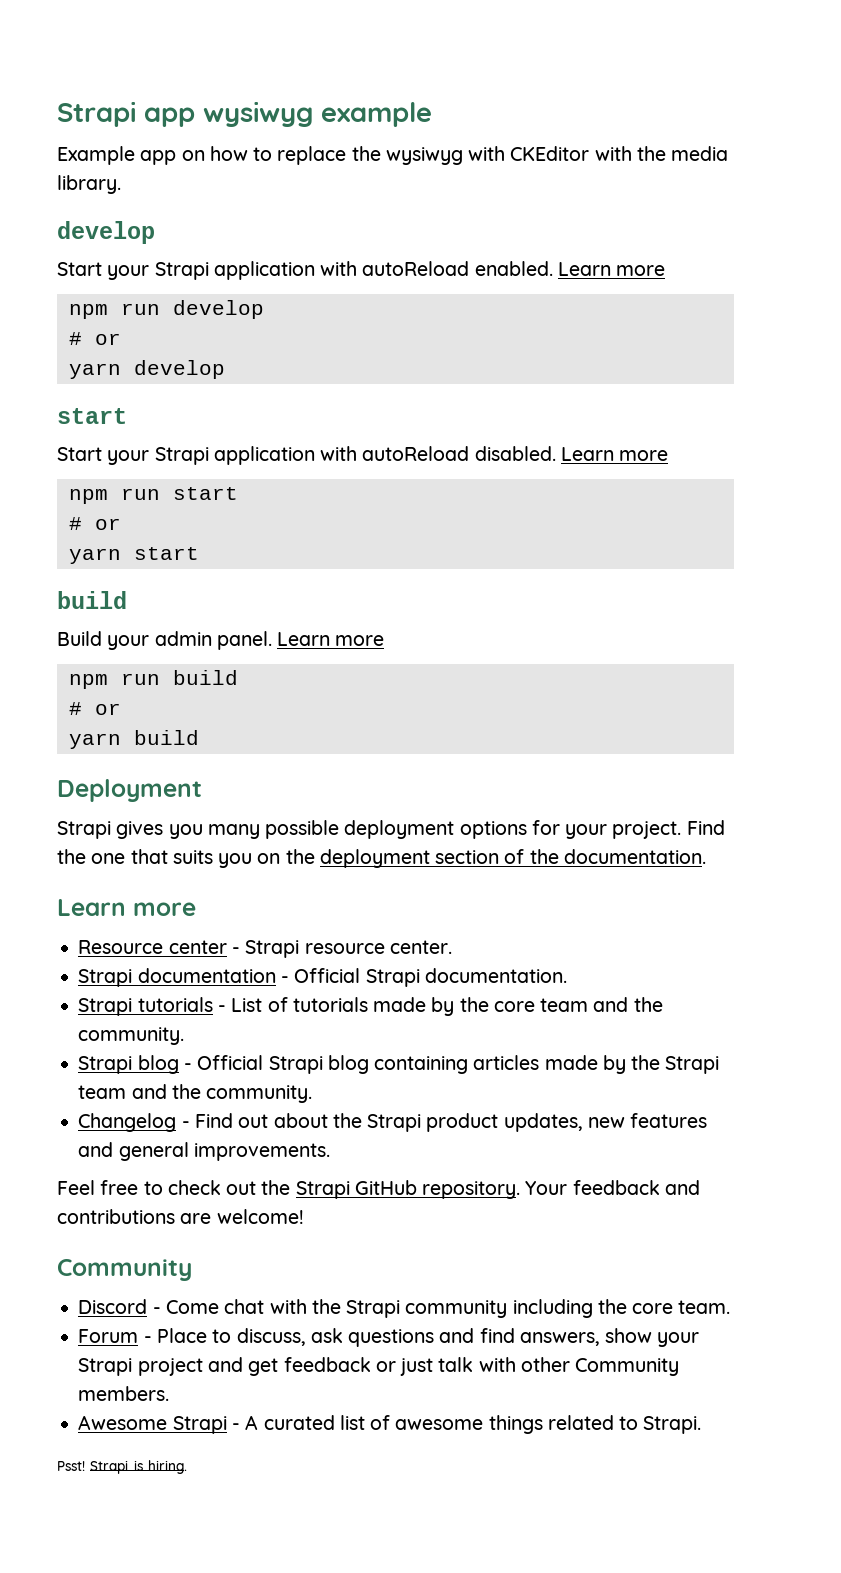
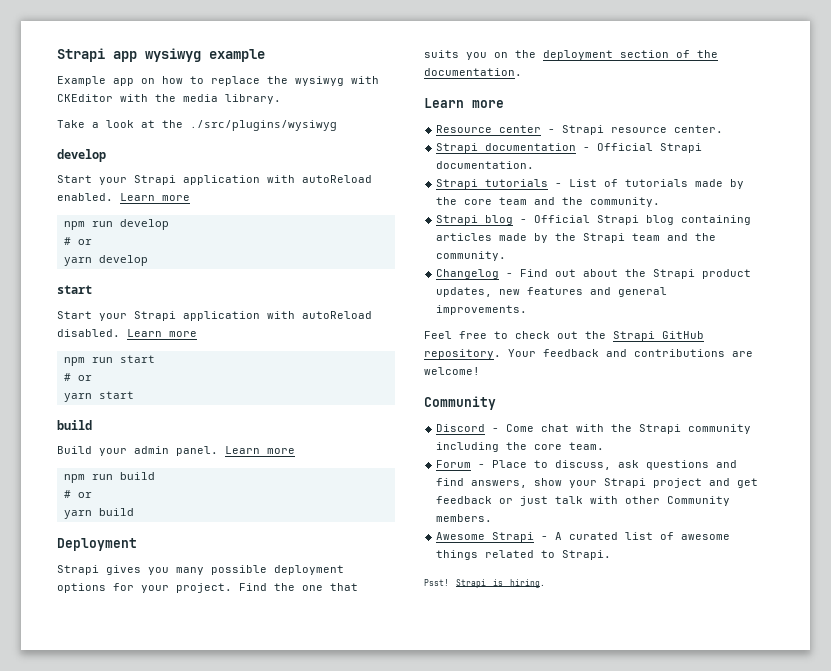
(121, 184) none -> [57,120,337,131] // Take a look at the ./src/plugins/wysiwyg

